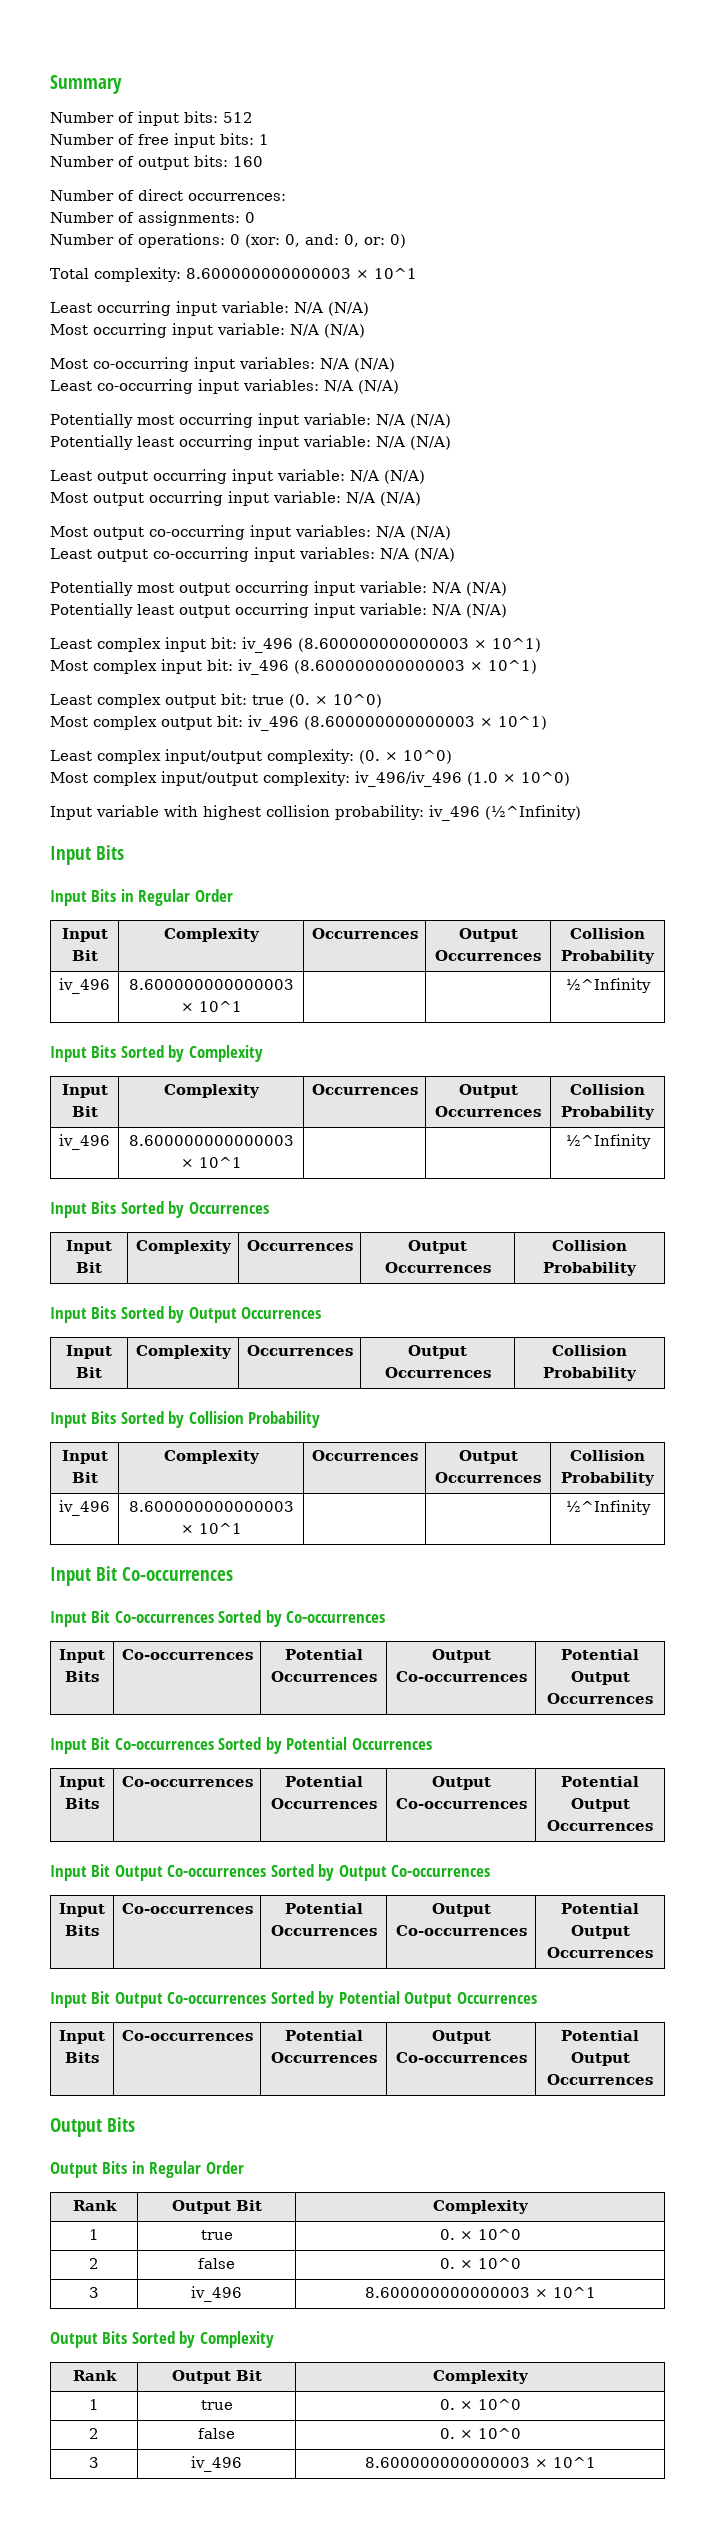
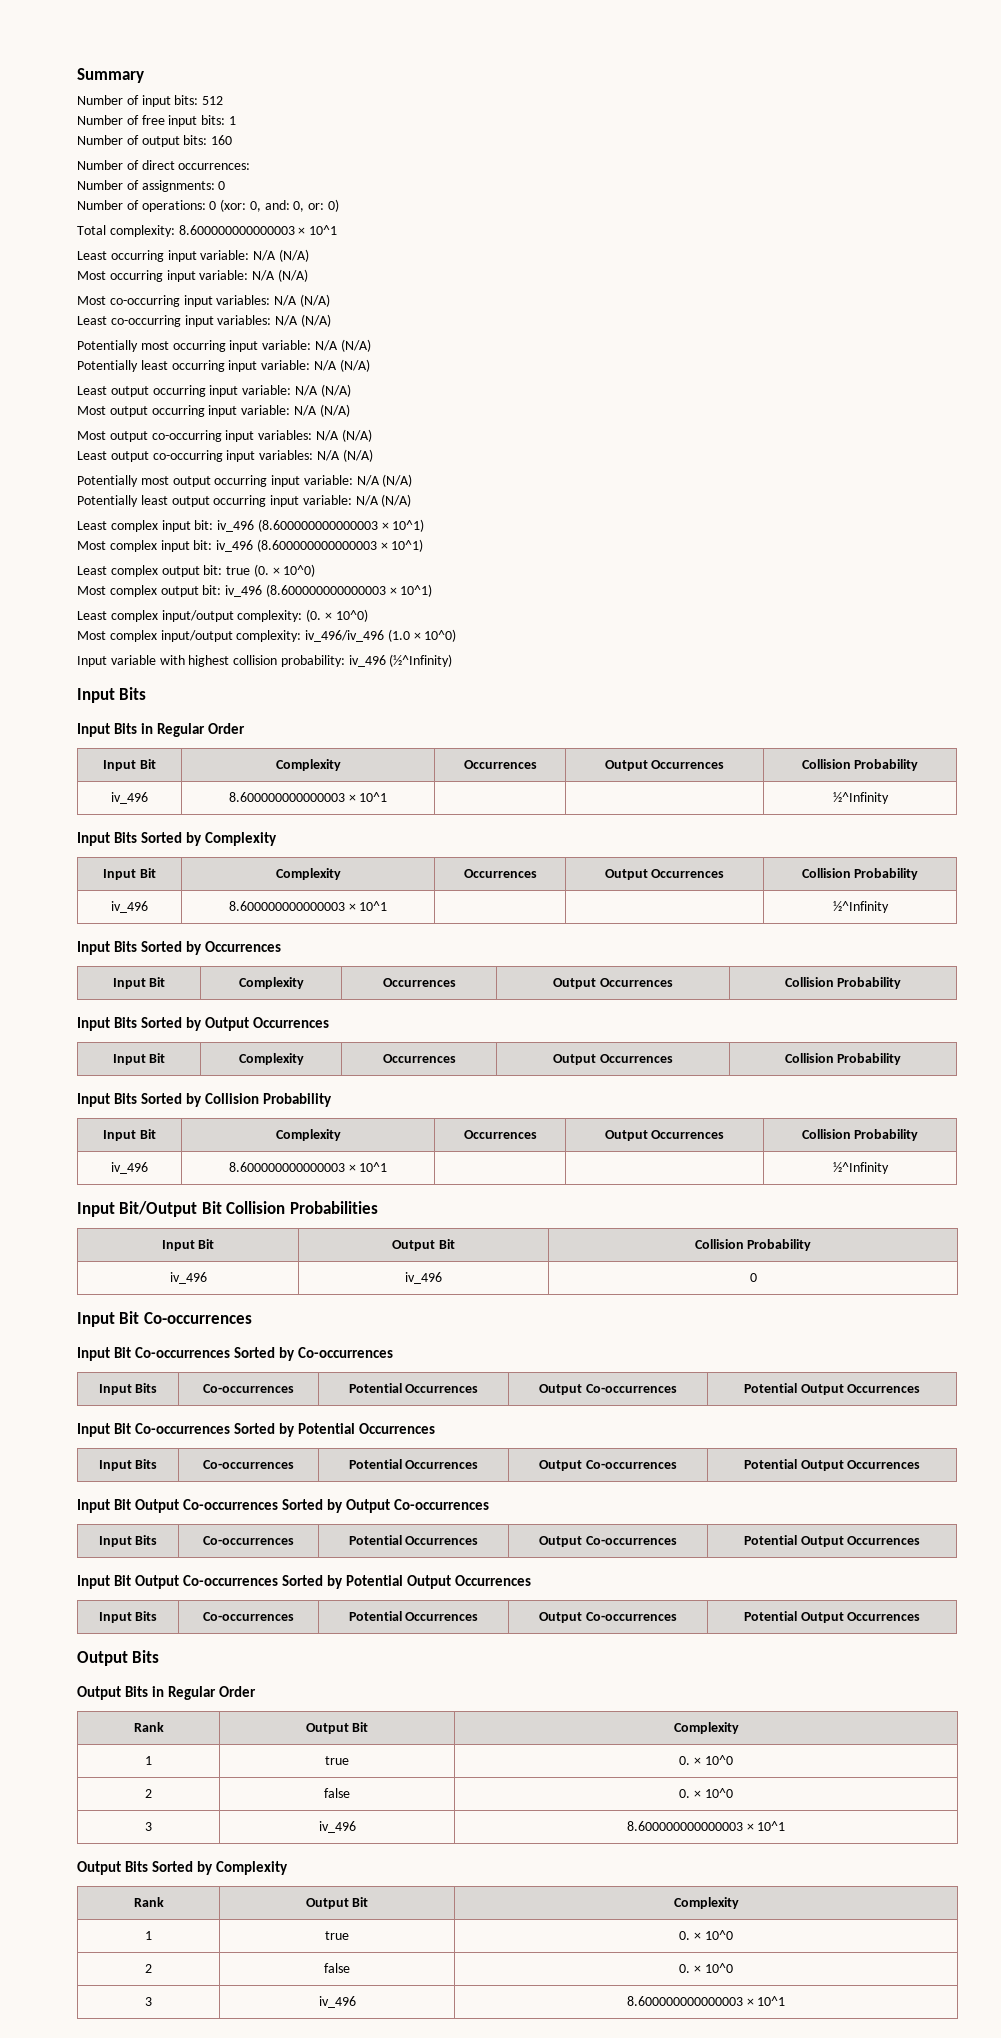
(651, 1507) none -> [77,1201,378,1217] [161,1239,215,1251] [392,1239,455,1251] [694,1239,812,1251] [169,1272,207,1284] [405,1272,442,1284] [749,1273,757,1282] // Input Bit/Output Bit Collision Probabilities // Input Bit | Output Bit | Collision Probability // iv_496 | iv_496 | 0

